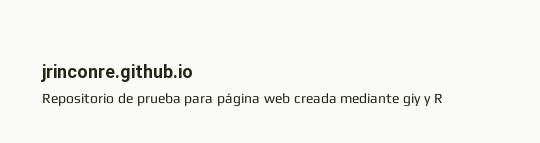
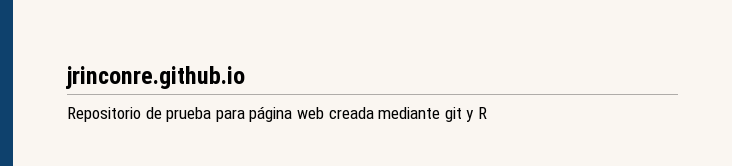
[403,93,422,107] giy -> [444,107,462,122] git

